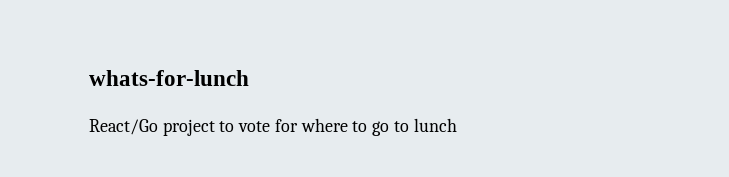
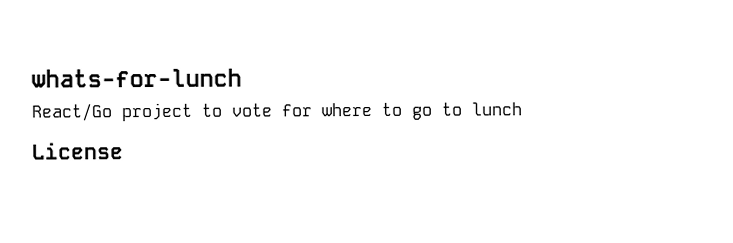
(457, 125) none -> [32,142,124,160] // License

